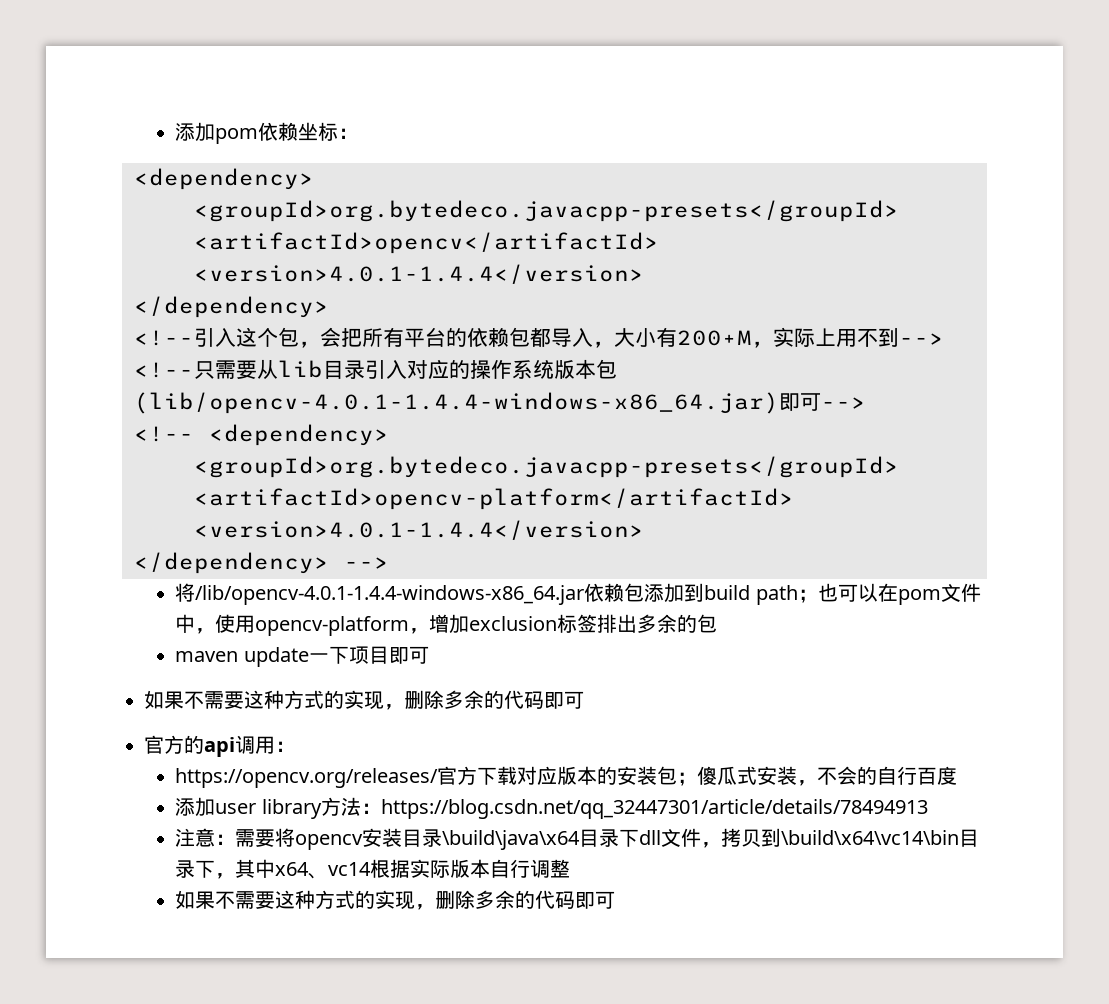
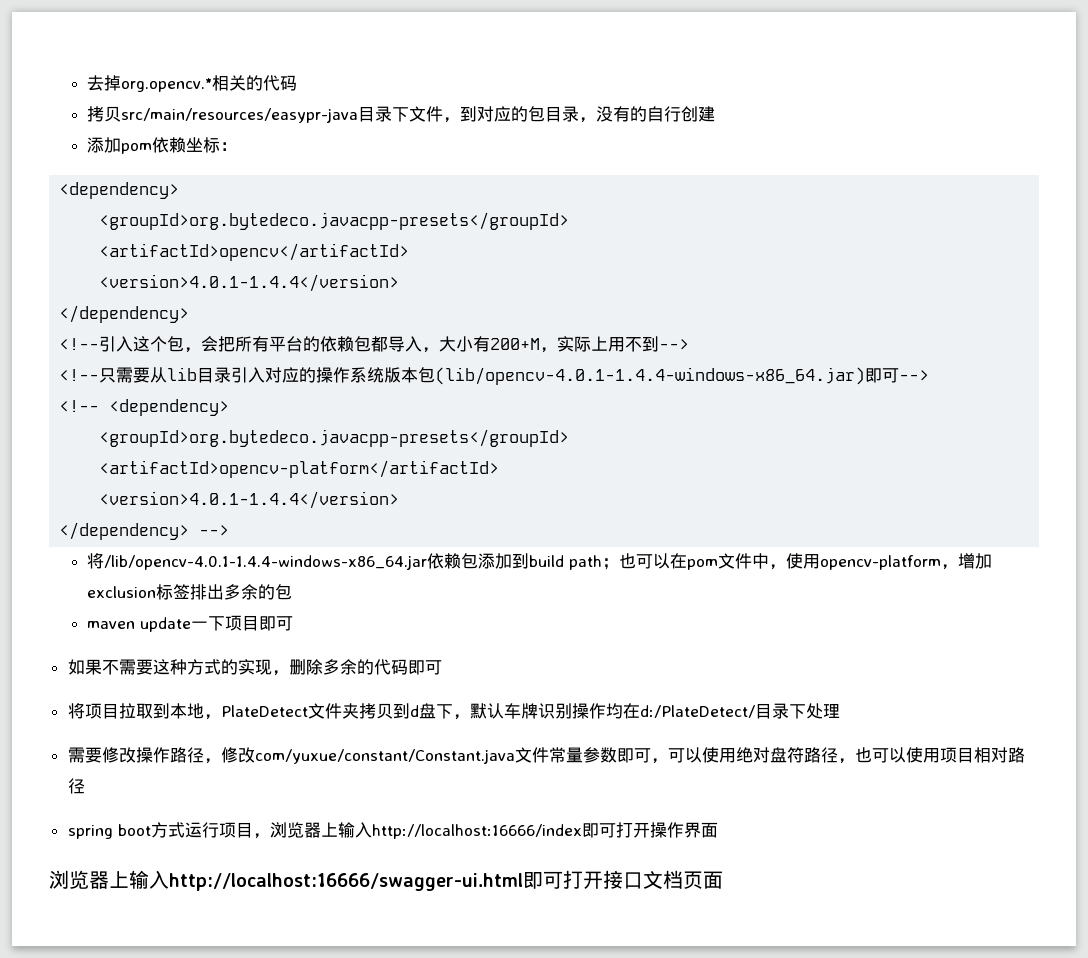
(175, 132) none -> [87,75,298,92] [87,106,716,123] 去掉org.opencv.*相关的代码 // 拷贝src/main/resources/easypr-java目录下文件，到对应的包目录，没有的自行创建 //
[144,735,295,757] [175,766,958,788] [175,797,928,819] [175,828,980,850] [175,859,571,879] [175,890,616,910] 官方的api调用： // https://opencv.org/releases/官方下载对应版本的安装包；傻瓜式安装，不会的自行百度 // 添加user library方法：https://blog.csdn.net/qq_32447301/article/details/78494913 // 注意：需要将opencv安装目录\build\java\x64目录下dll文件，拷贝到\build\x64\vc14\bin目录下，其中x64、vc14根据实际版本自行调整 // 如果不需要这种方式的实现，删除多余的代码即可 -> [67,703,840,720] [67,747,1025,764] [67,778,85,794] [67,822,718,839] [49,870,723,891] 将项目拉取到本地，PlateDetect文件夹拷贝到d盘下，默认车牌识别操作均在d:/PlateDetect/目录下处理 // 需要修改操作路径，修改com/yuxue/constant/Constant.java文件常量参数即可，可以使用绝对盘符路径，也可以使用项目相对路径 // spring boot方式运行项目，浏览器上输入http://localhost:16666/index即可打开操作界面 // 浏览器上输入http://localhost:16666/swagger-ui.html即可打开接口文档页面

